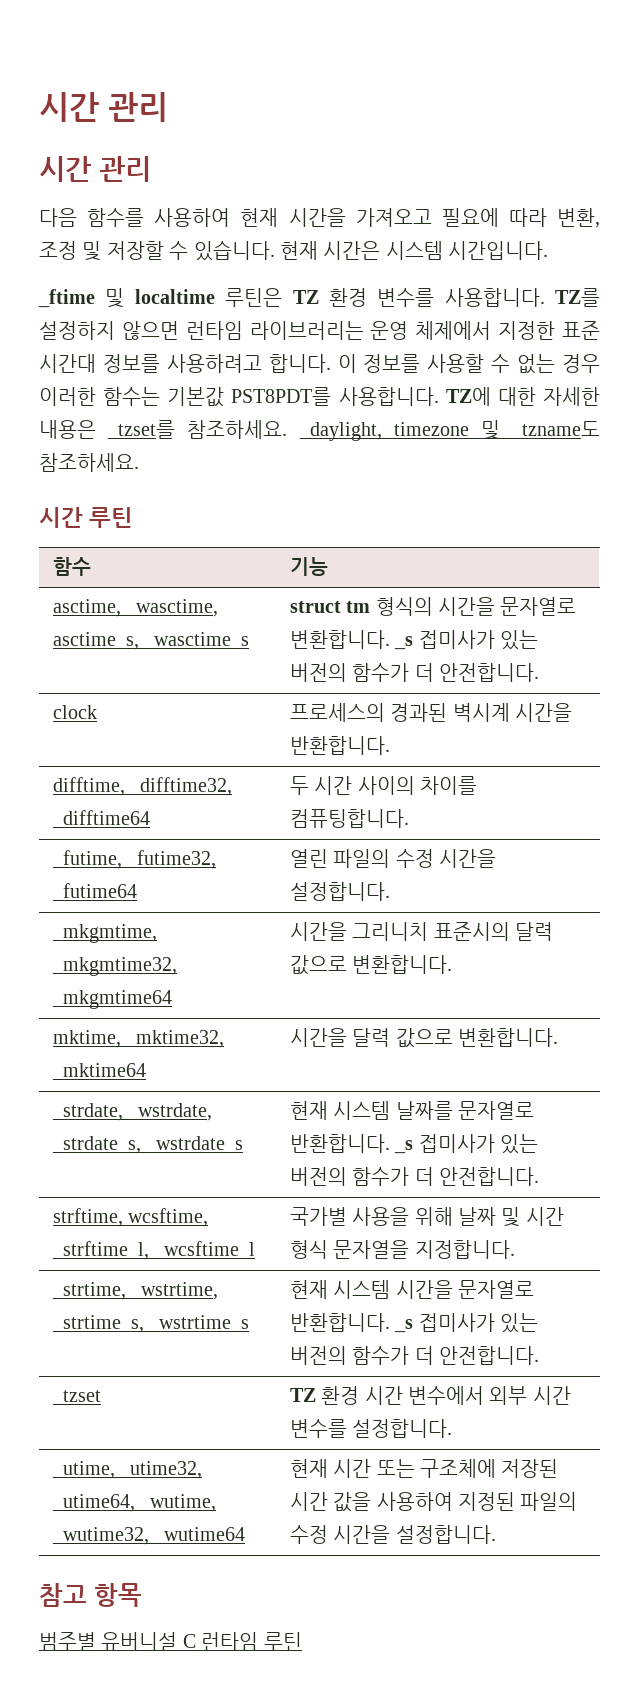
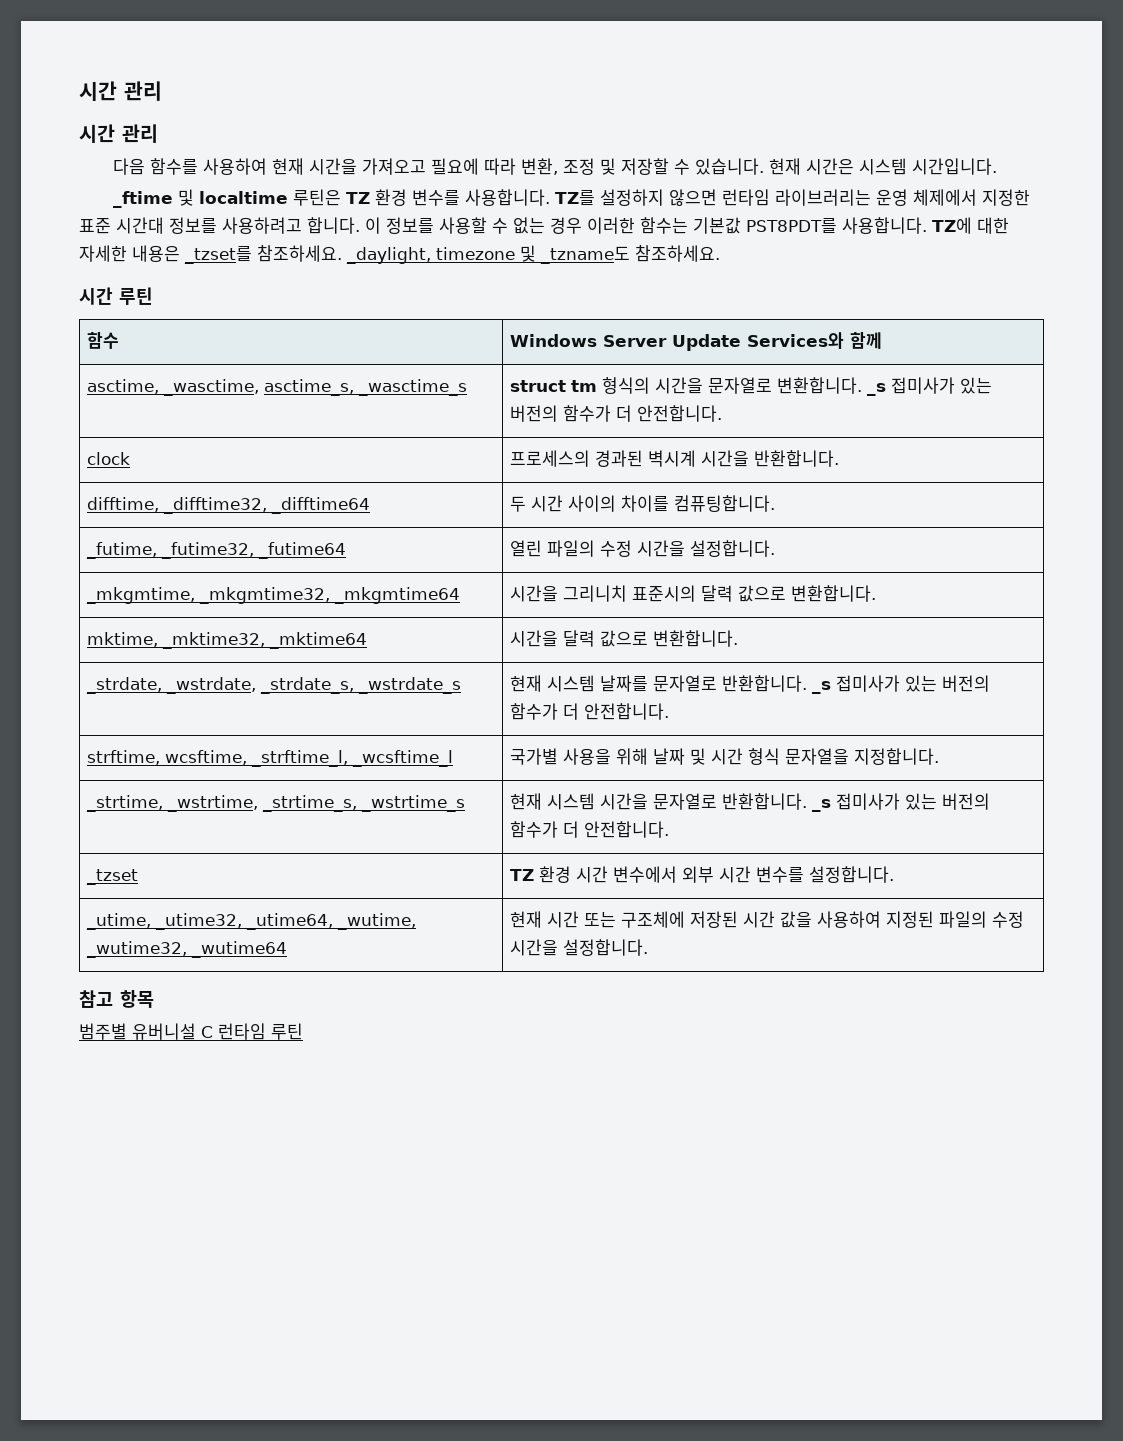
[289,557,328,576] 기능 -> [510,332,883,351] Windows Server Update Services와 함께

